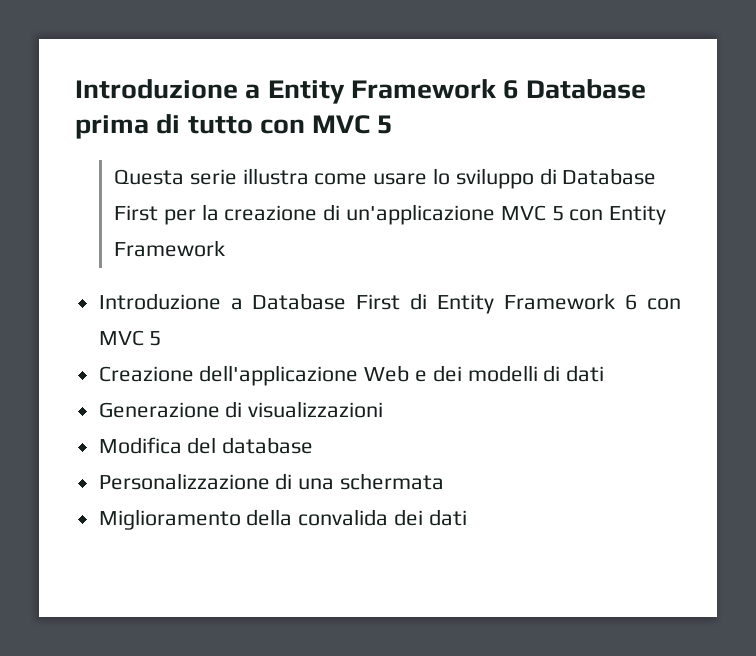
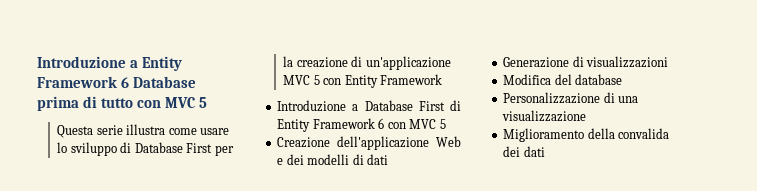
[340,473,445,490] schermata -> [502,110,587,122] visualizzazione

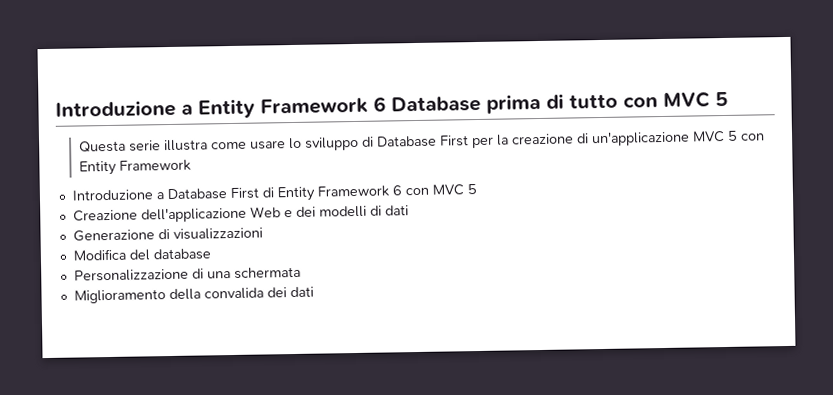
[502,110,587,122] visualizzazione -> [233,266,301,279] schermata

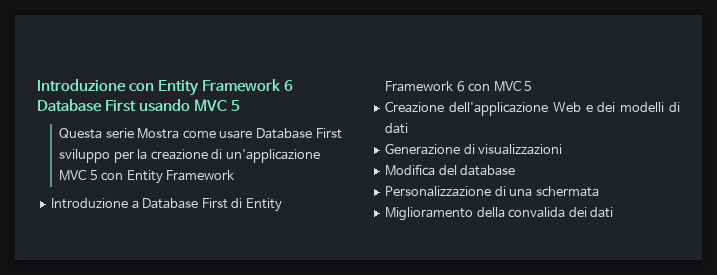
[55,99,193,118] Introduzione a -> [37,79,155,92] Introduzione con
[486,93,658,114] prima di tutto con -> [105,99,191,112] First usando
[163,139,208,152] illustra -> [137,128,180,139] Mostra
[288,135,469,151] lo sviluppo di Database First -> [255,128,342,139] [59,149,111,163] Database First sviluppo

